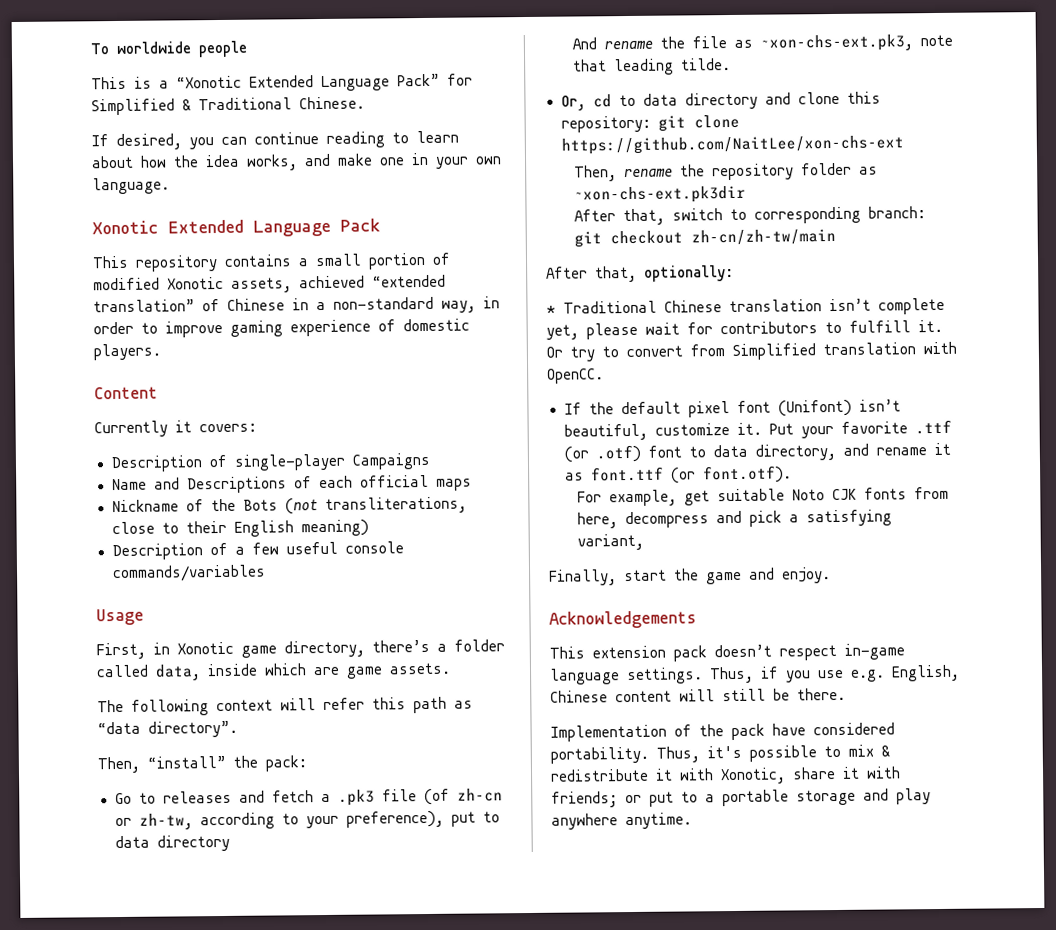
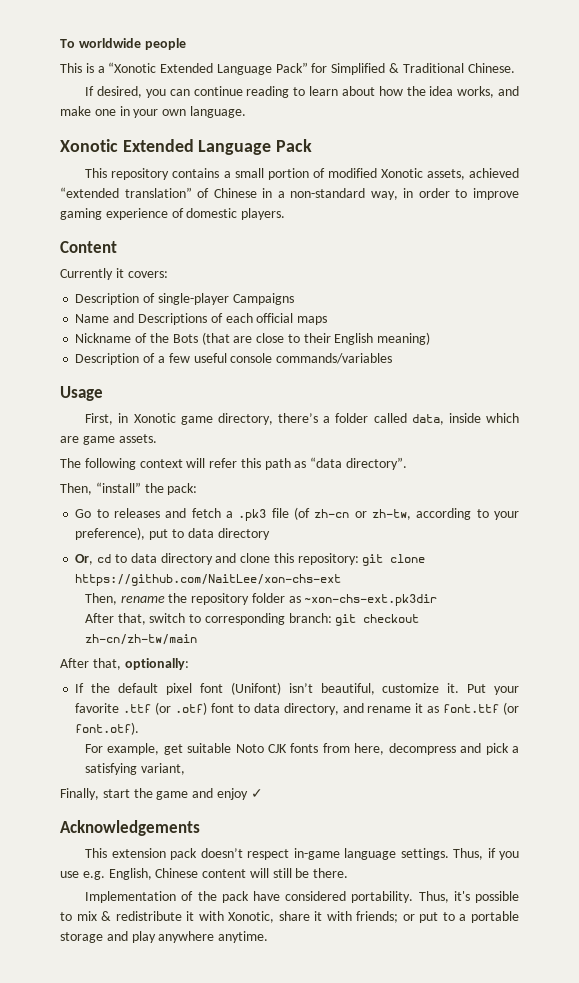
[284,496,467,515] (not transliterations, -> [201,332,253,345] (that are
[571,34,953,52] [572,58,731,76] // And rename the file as ~xon-chs-ext.pk3, note that leading tilde. -> (270, 534) none
[546,297,945,315] [546,319,943,340] [546,341,957,362] [547,368,604,384] // * Traditional Chinese translation isn’t complete yet, please wait for contributors to fulfill it. Or try to convert from Simplified translation with OpenCC. -> (189, 664) none
[782,567,831,584] enjoy. -> [216,788,263,800] enjoy ✓

